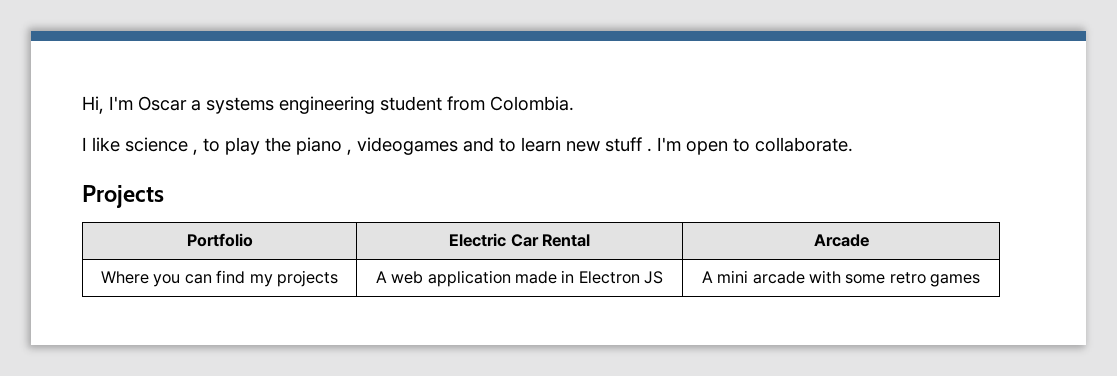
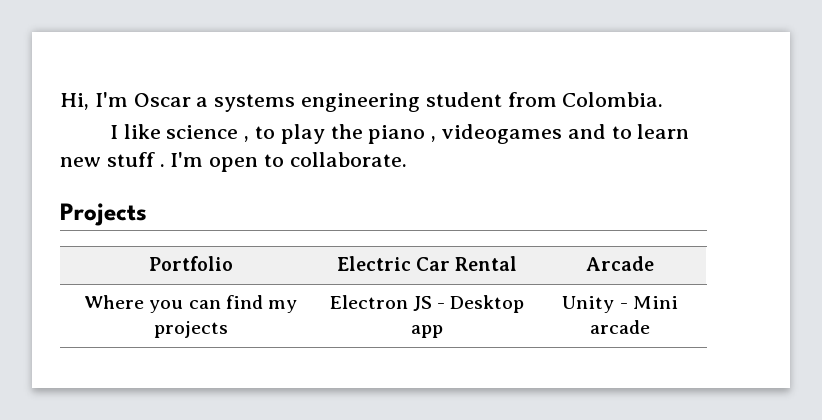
[375,270,664,287] [701,270,981,287] A web application made in Electron JS | A mini arcade with some retro games -> [329,295,525,313] [411,325,443,338] [562,296,678,313] [590,320,650,334] Electron JS - Desktop app | Unity - Mini arcade

